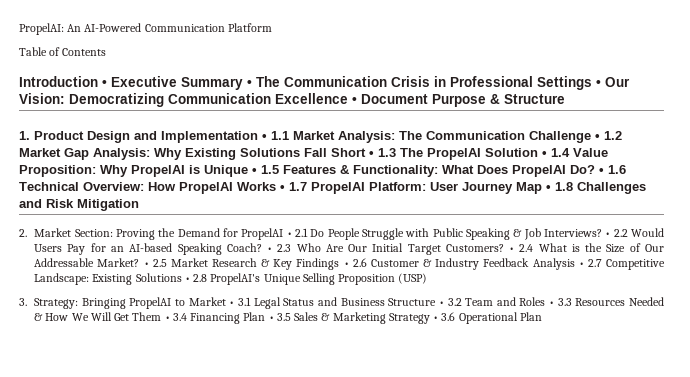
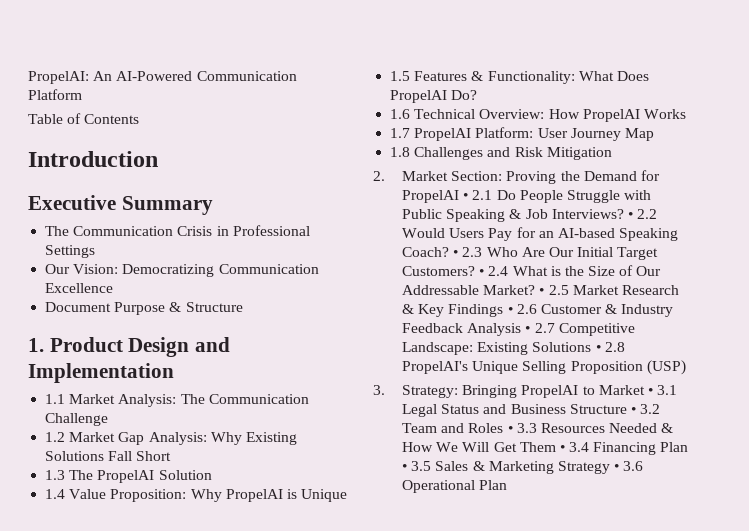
[102,80,107,87] • -> (158, 159) //
[247,80,252,87] • -> (213, 205) //
[596,80,601,87] • -> (96, 251) //
[352,97,357,104] • -> (114, 288) //
[262,134,267,140] • -> (174, 373) //
[595,134,600,140] • -> (109, 419) //
[369,151,374,157] • -> (172, 456) //
[542,151,547,157] • -> (212, 475) //
[252,168,257,174] • -> (348, 495) //
[599,168,604,174] • -> (478, 95) //
[280,185,285,191] • -> (686, 114) //
[546,185,551,191] • -> (654, 134) //

